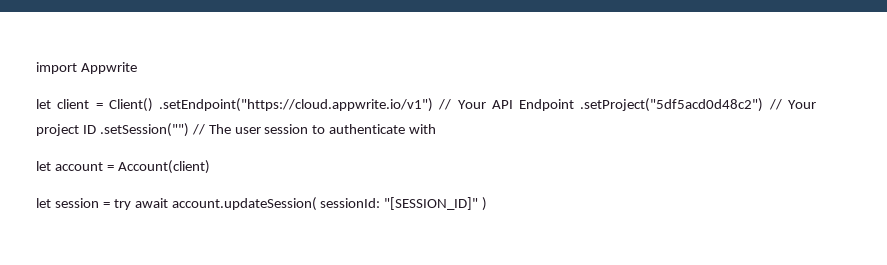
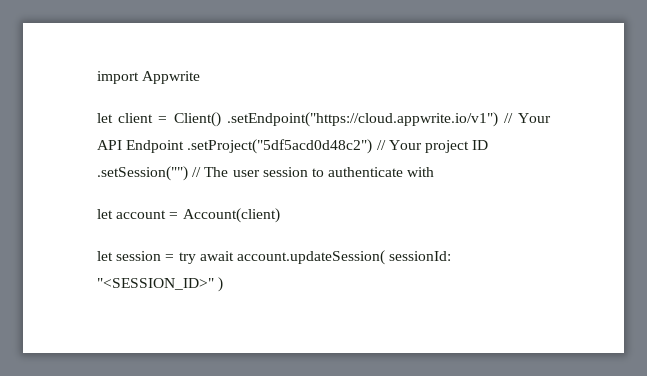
[384,197,479,210] "[SESSION_ID]" -> [97,278,214,290] "<SESSION_ID>"

